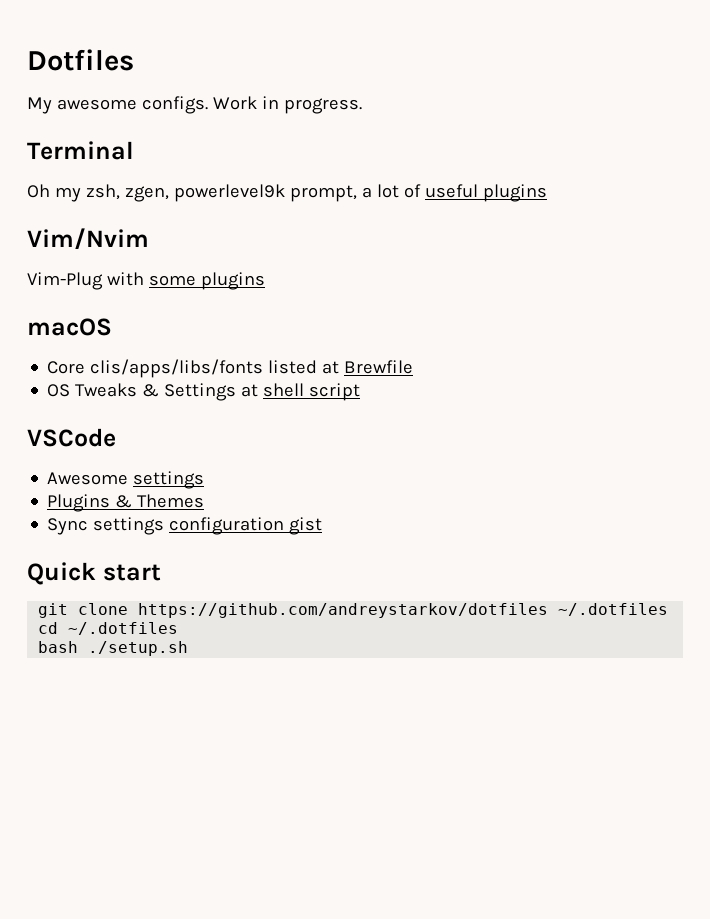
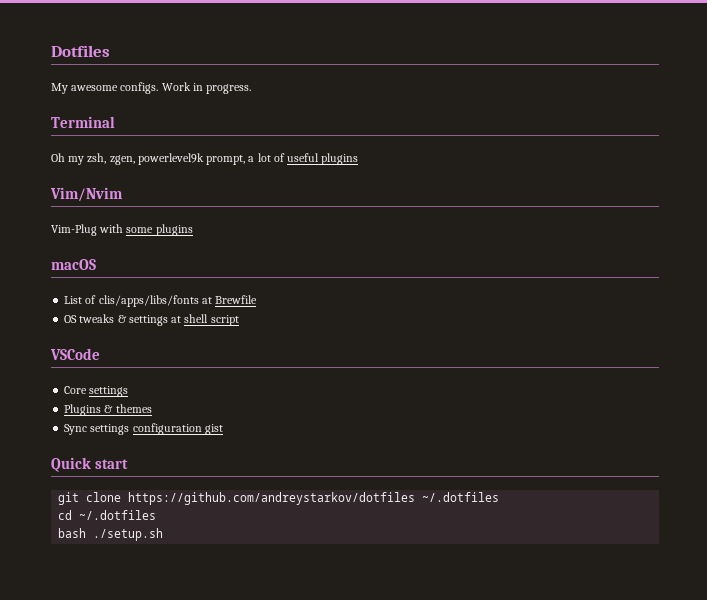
[47,359,318,378] Core clis/apps/libs/fonts listed -> [64,295,199,307] List of clis/apps/libs/fonts
[75,383,237,401] Tweaks & Settings -> [79,314,168,326] tweaks & settings
[47,472,129,485] Awesome -> [64,386,88,394] Core
[137,494,205,508] Themes -> [115,404,152,413] themes

